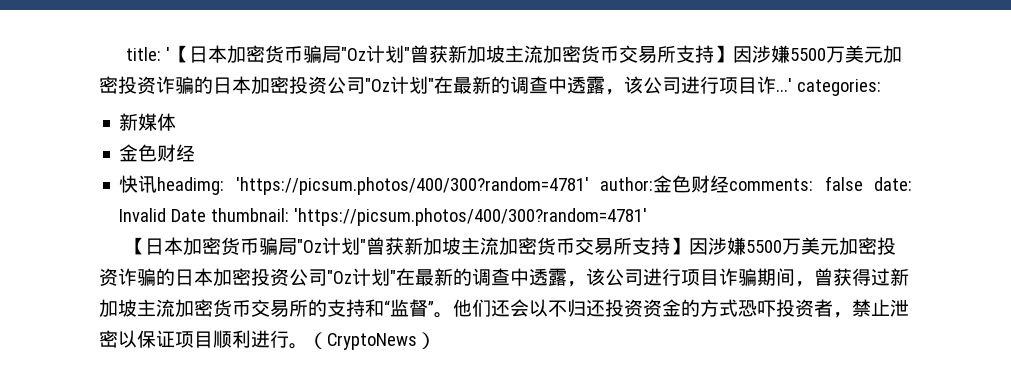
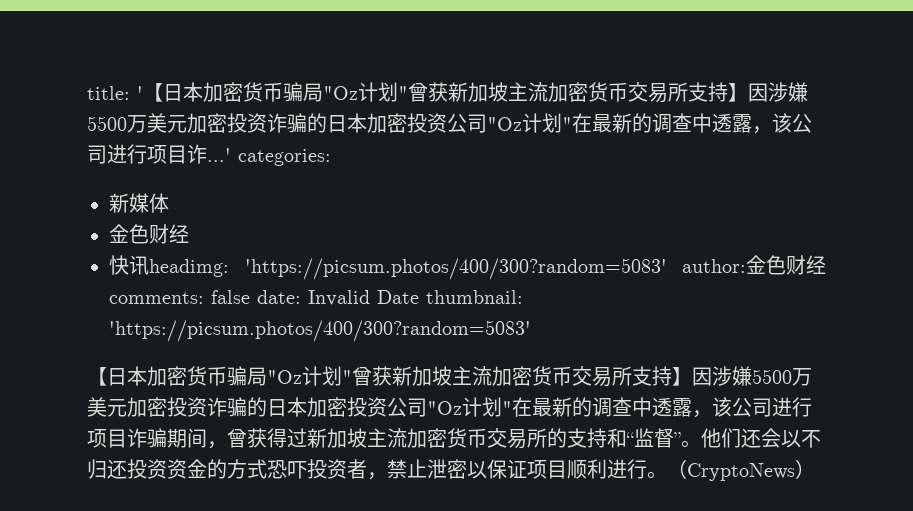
[235,177,589,195] 'https://picsum.photos/400/300?random=4781' -> [244,258,667,280] 'https://picsum.photos/400/300?random=5083'
[294,208,648,226] 'https://picsum.photos/400/300?random=4781' -> [109,320,531,342] 'https://picsum.photos/400/300?random=5083'

